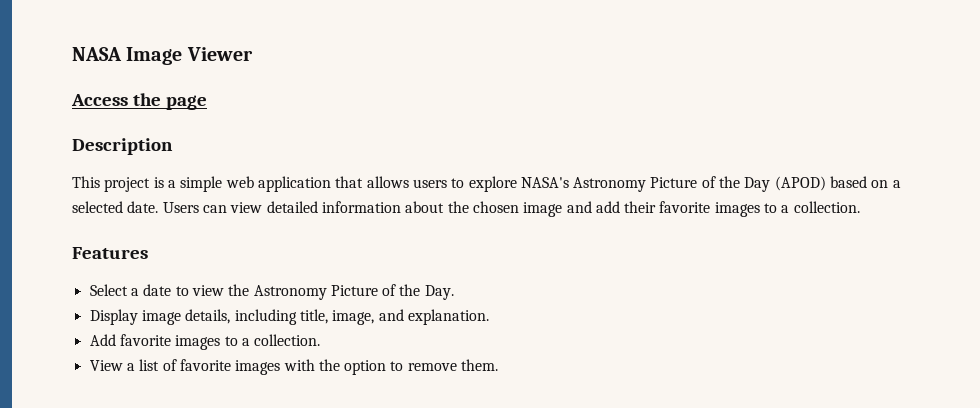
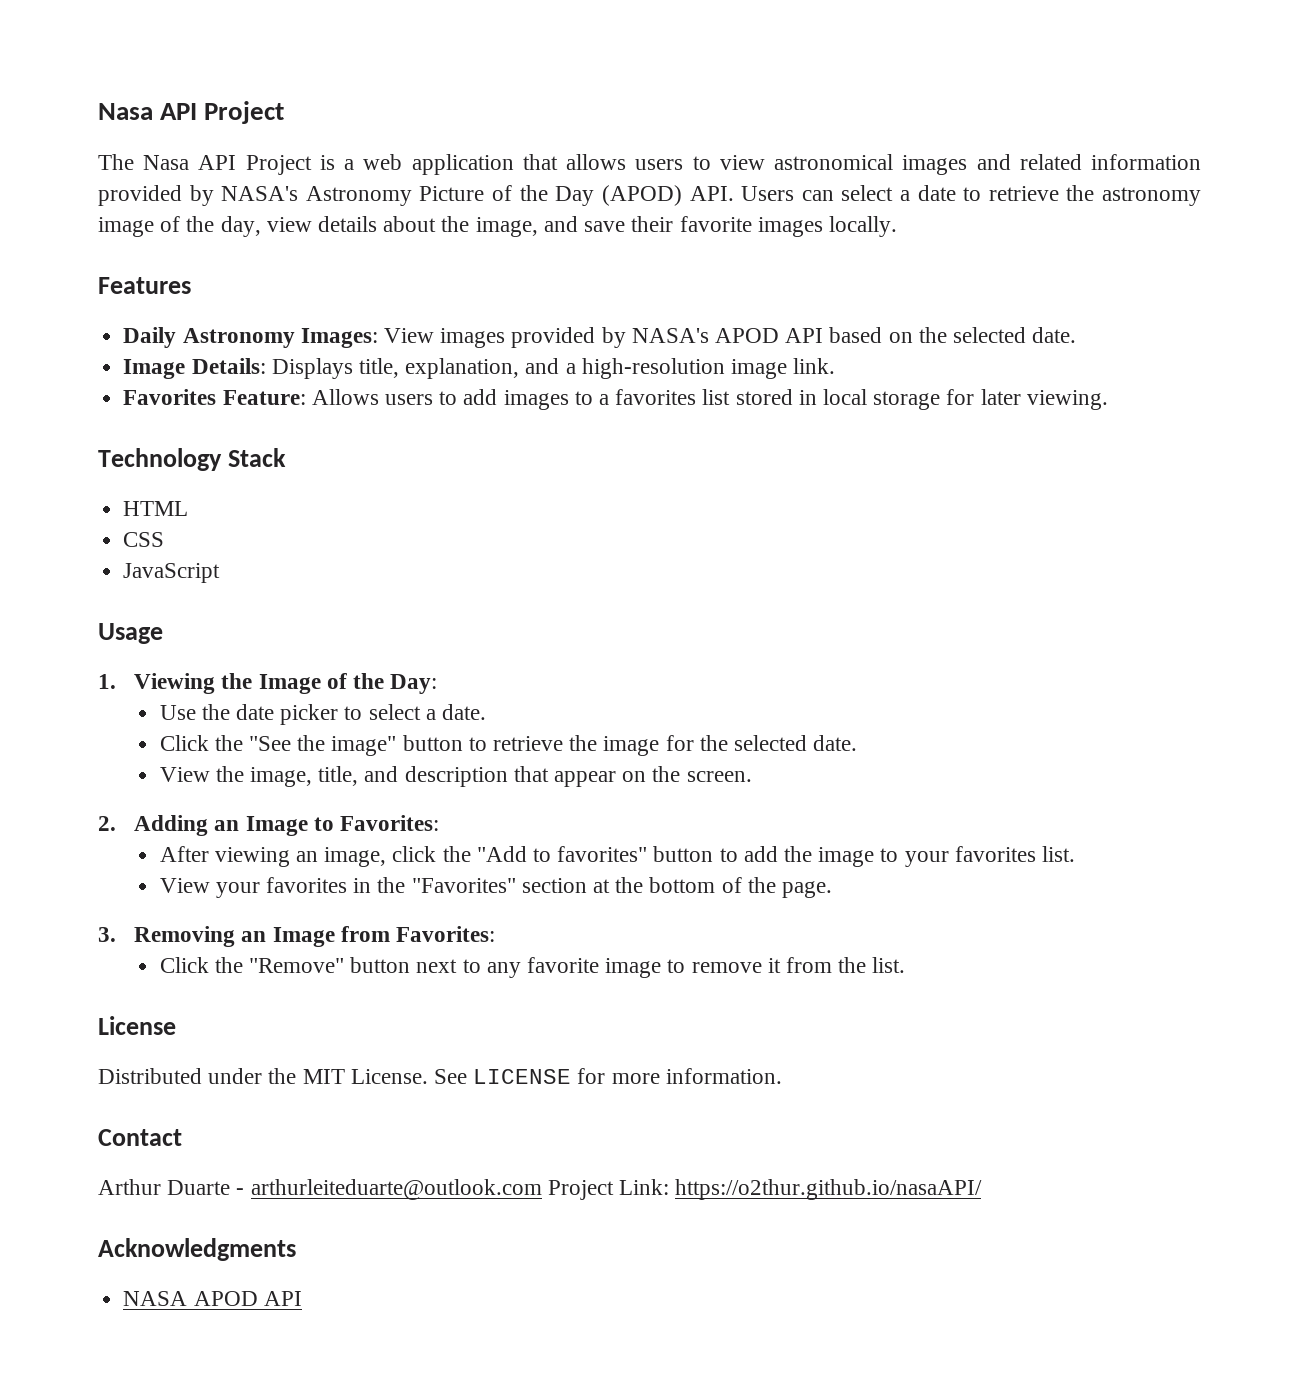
[72,47,253,65] [71,93,207,110] [72,138,173,155] [72,176,151,192] NASA Image Viewer // Access the page // Description // This project -> [98,101,285,124] [98,154,312,175] Nasa API Project // The Nasa API Project
[180,176,223,192] simple -> (355, 164) none
[468,176,517,192] explore -> [719,154,1201,175] [98,185,214,206] view astronomical images and related information provided by
[830,176,901,188] [72,201,860,217] [72,247,148,259] [89,284,454,300] [89,309,489,325] [89,334,321,350] [89,359,499,375] based on a selected date. Users can view detailed information about the chosen image and add their favorite images to a collection. // Features // Select a date to view the Astronomy Picture of the Day. // Display image details, including title, image, and explanation. // Add favorite images to a collection. // View a list of favorite images with the option to remove them. -> [689,185,1201,206] [98,216,897,237] [98,277,191,294] [123,327,1077,348] [123,358,836,379] [123,389,1108,410] [98,448,286,471] [123,501,189,516] [123,532,165,547] [123,563,221,583] [98,623,163,644] [98,673,438,694] [159,704,486,725] [159,735,858,756] [159,766,752,787] [98,815,440,836] [159,846,1076,867] [159,877,833,898] [98,926,496,947] [159,957,906,978] [98,1016,176,1035] [98,1068,782,1084] [98,1129,182,1146] [98,1179,983,1200] [98,1238,296,1261] [123,1291,302,1306] API. Users can select a date to retrieve the astronomy image of the day, view details about the image, and save their favorite images locally. // Features // Daily Astronomy Images: View images provided by NASA's APOD API based on the selected date. // Image Details: Displays title, explanation, and a high-resolution image link. // Favorites Feature: Allows users to add images to a favorites list stored in local storage for later viewing. // Technology Stack // HTML // CSS // JavaScript // Usage // 1. Viewing the Image of the Day: // Use the date picker to select a date. // Click the "See the image" button to retrieve the image for the selected date. // View the image, title, and description that appear on the screen. // 2. Adding an Image to Favorites: // After viewing an image, click the "Add to favorites" button to add the image to your favorites list. // View your favorites in the "Favorites" section at the bottom of the page. // 3. Removing an Image from Favorites: // Click the "Remove" button next to any favorite image to remove it from the list. // License // Distributed under the MIT License. See LICENSE for more information. // Contact // Arthur Duarte - arthurleiteduarte@outlook.com Project Link: https://o2thur.github.io/nasaAPI/ // Acknowledgments // NASA APOD API

